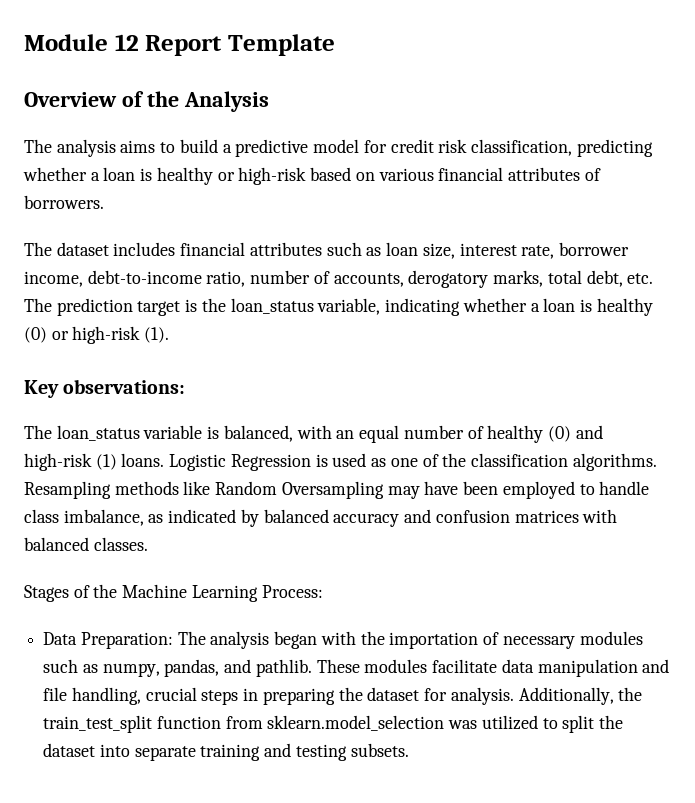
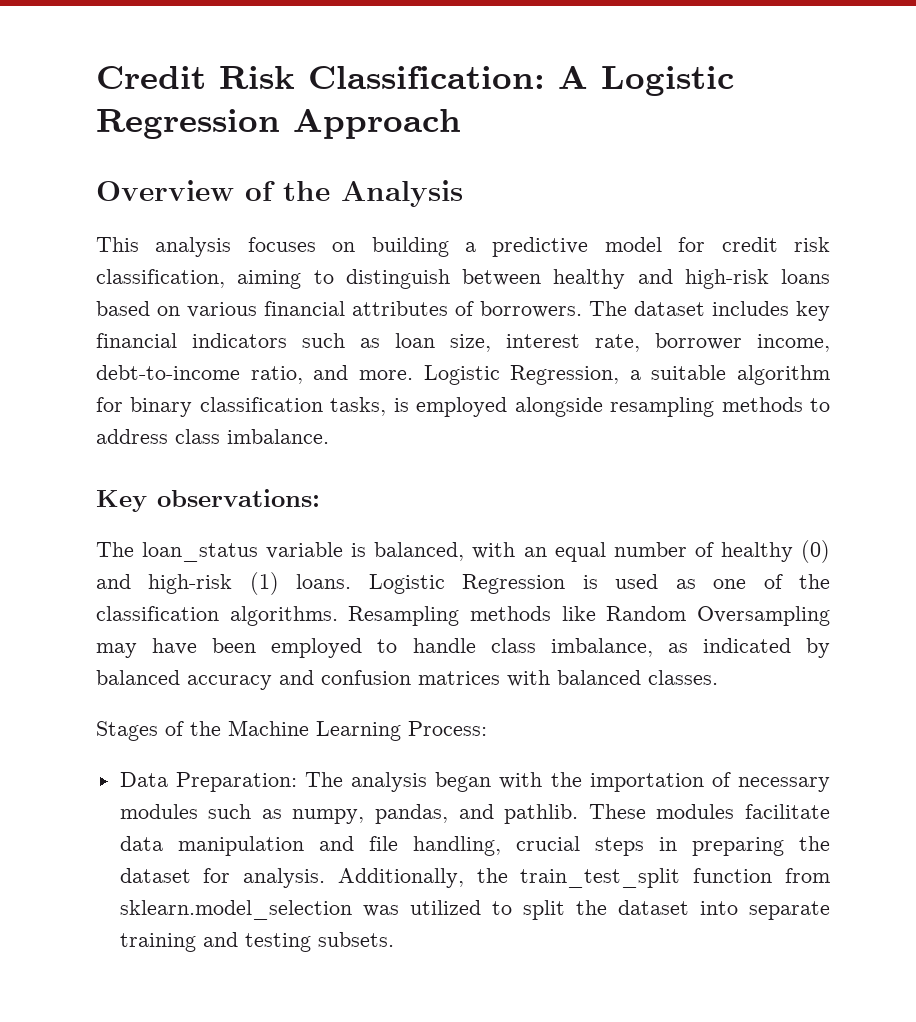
[24,34,335,56] Module 12 Report Template -> [96,66,734,96] [96,109,461,139] Credit Risk Classification: A Logistic Regression Approach
[24,139,218,157] The analysis aims to build -> [96,237,449,257] This analysis focuses on building
[576,139,653,157] [23,167,307,185] predicting whether a loan is healthy or high-risk -> [237,269,830,289] aiming to distinguish between healthy and high-risk loans
(104, 202) // -> (582, 309) none
[180,242,322,256] financial attributes -> [796,301,830,321] [96,333,287,348] key financial indicators
[250,270,654,288] [24,298,653,316] [24,326,170,344] number of accounts, derogatory marks, total debt, etc. The prediction target is the loan_status variable, indicating whether a loan is healthy (0) or high-risk (1). -> [313,365,830,385] [96,397,831,417] [96,429,329,444] and more. Logistic Regression, a suitable algorithm for binary classification tasks, is employed alongside resampling methods to address class imbalance.

